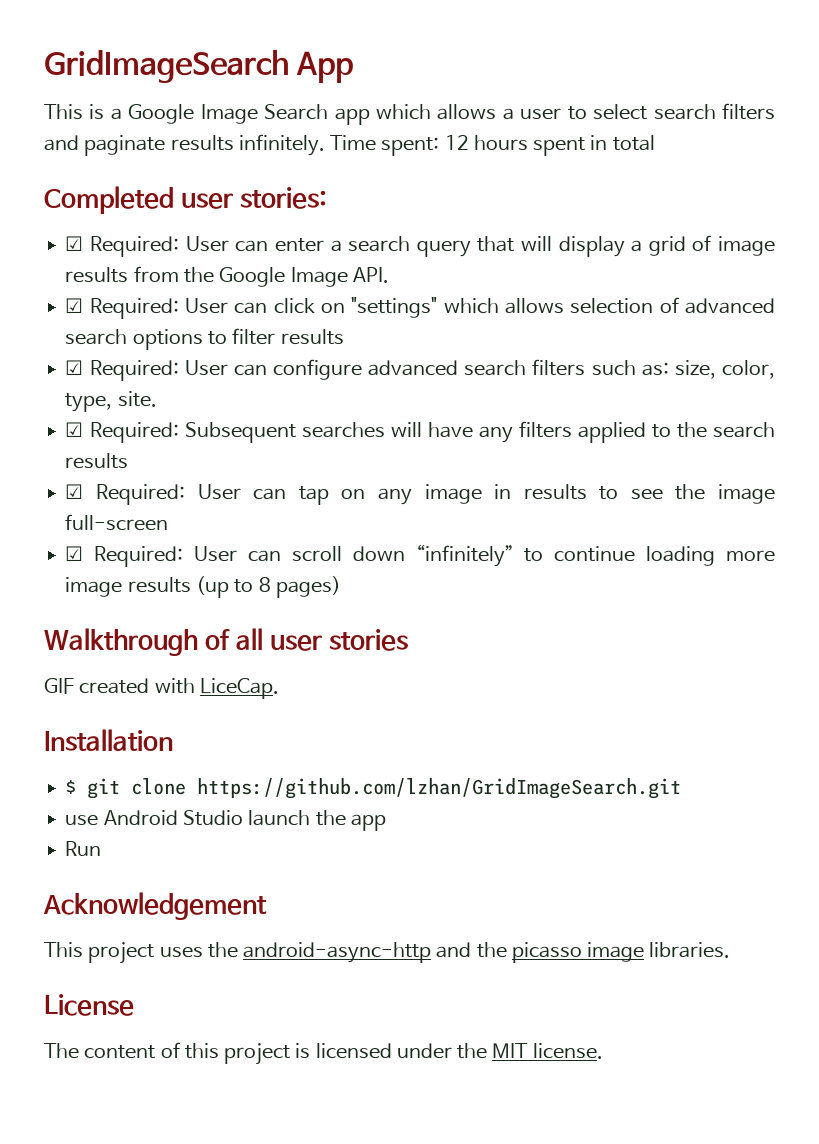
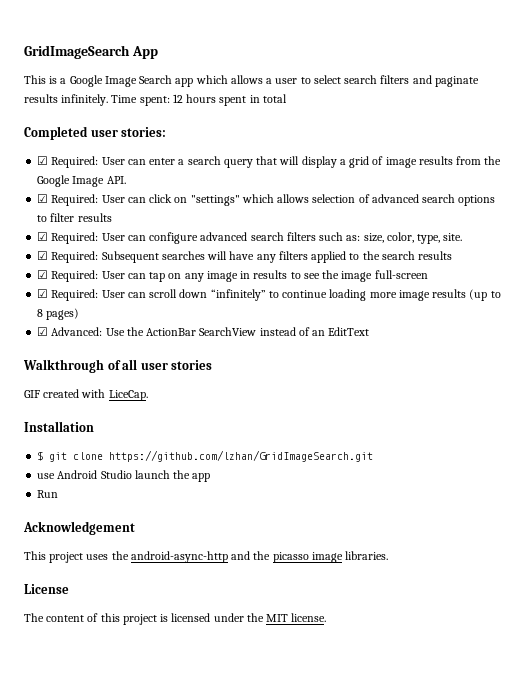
(341, 587) none -> [37,327,370,336] // ☑ Advanced: Use the ActionBar SearchView instead of an EditText

